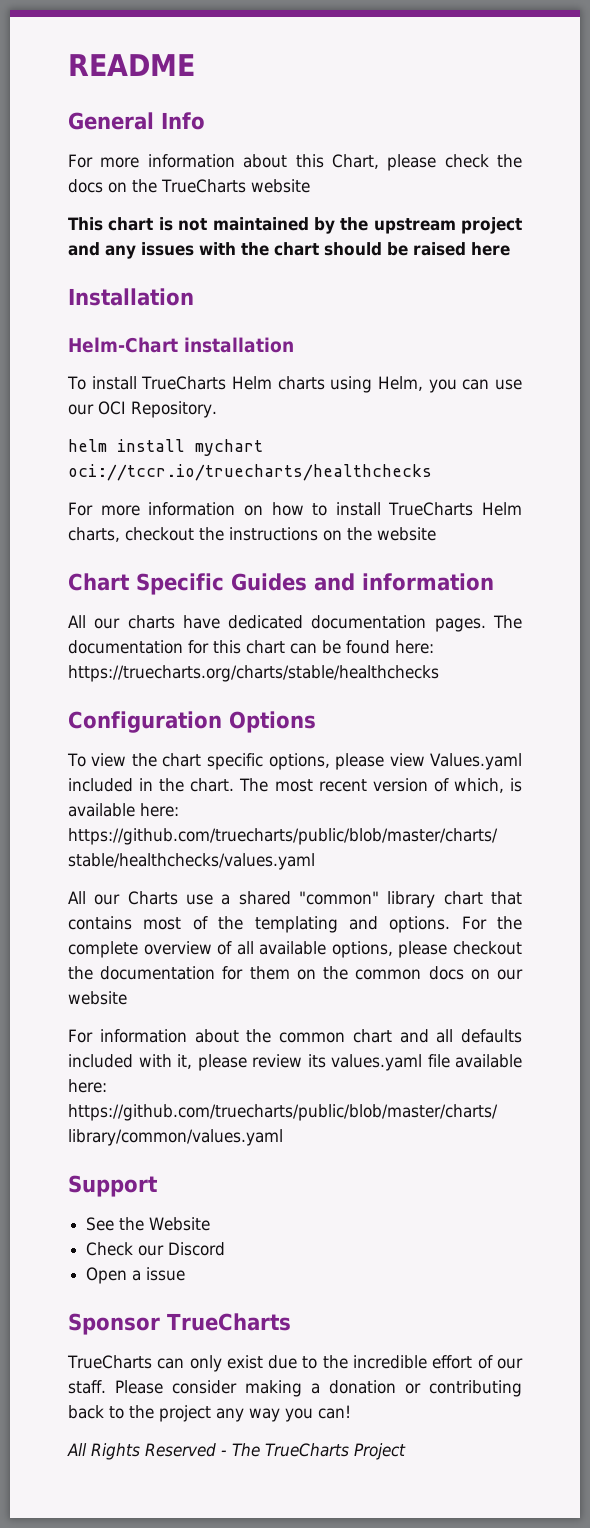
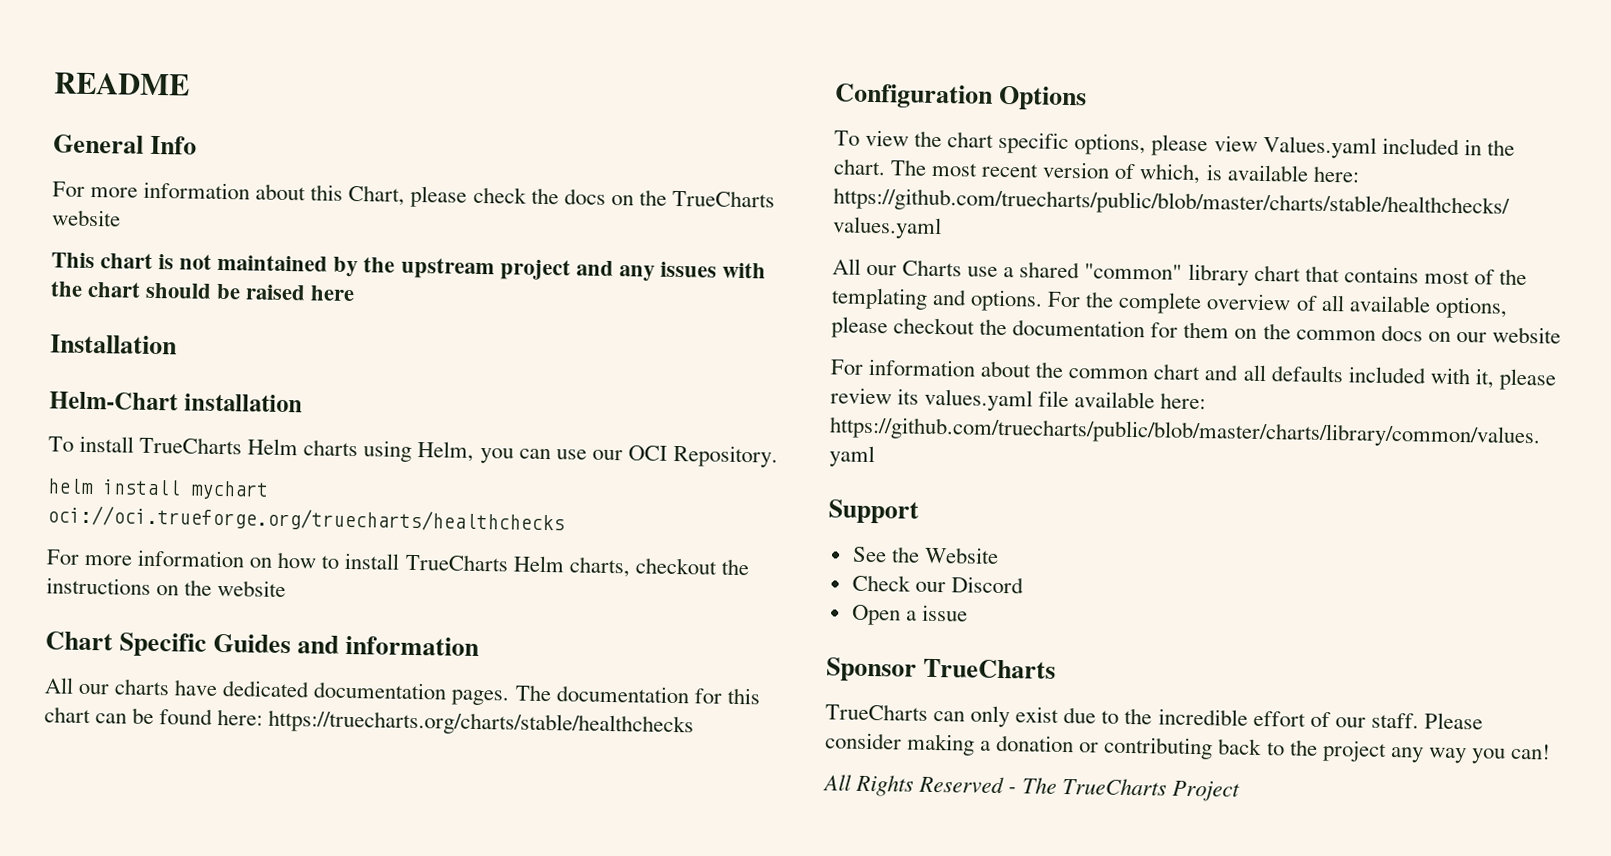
[68,464,432,481] oci://tccr.io/truecharts/healthchecks -> [47,505,565,534] oci://oci.trueforge.org/truecharts/healthchecks

